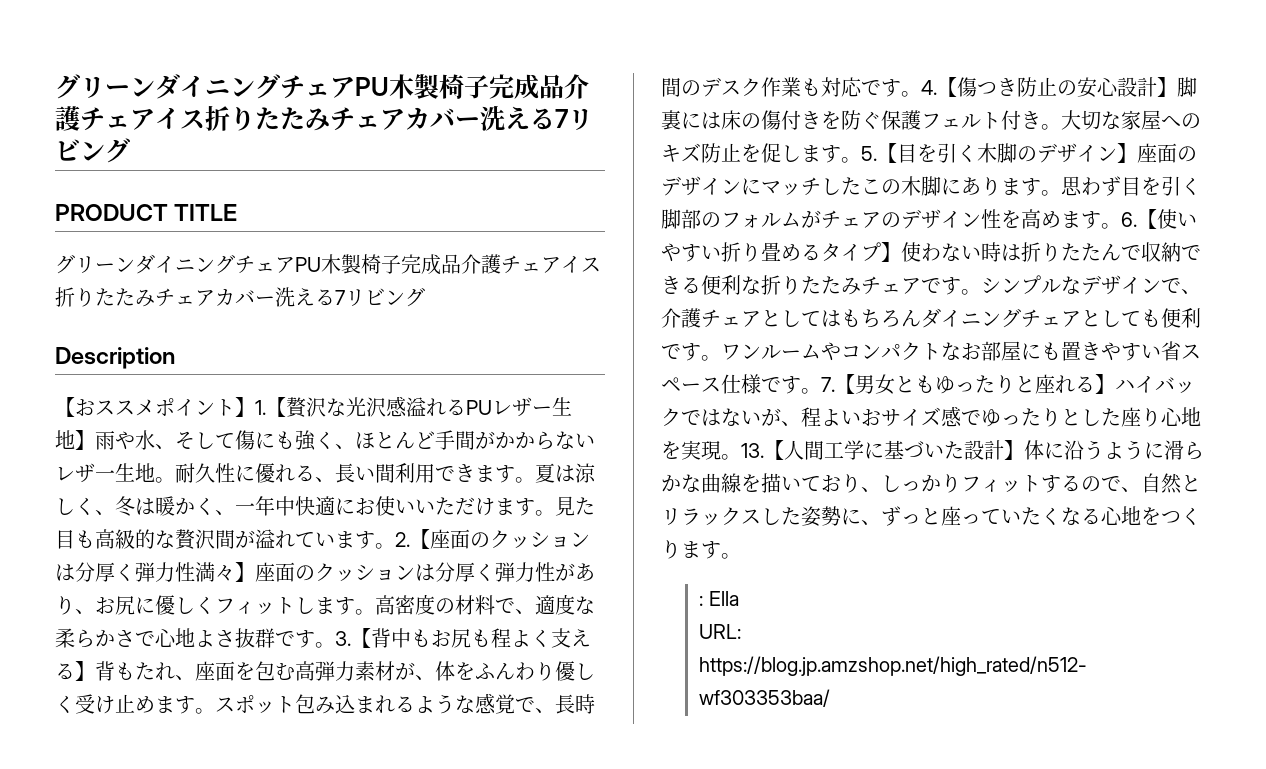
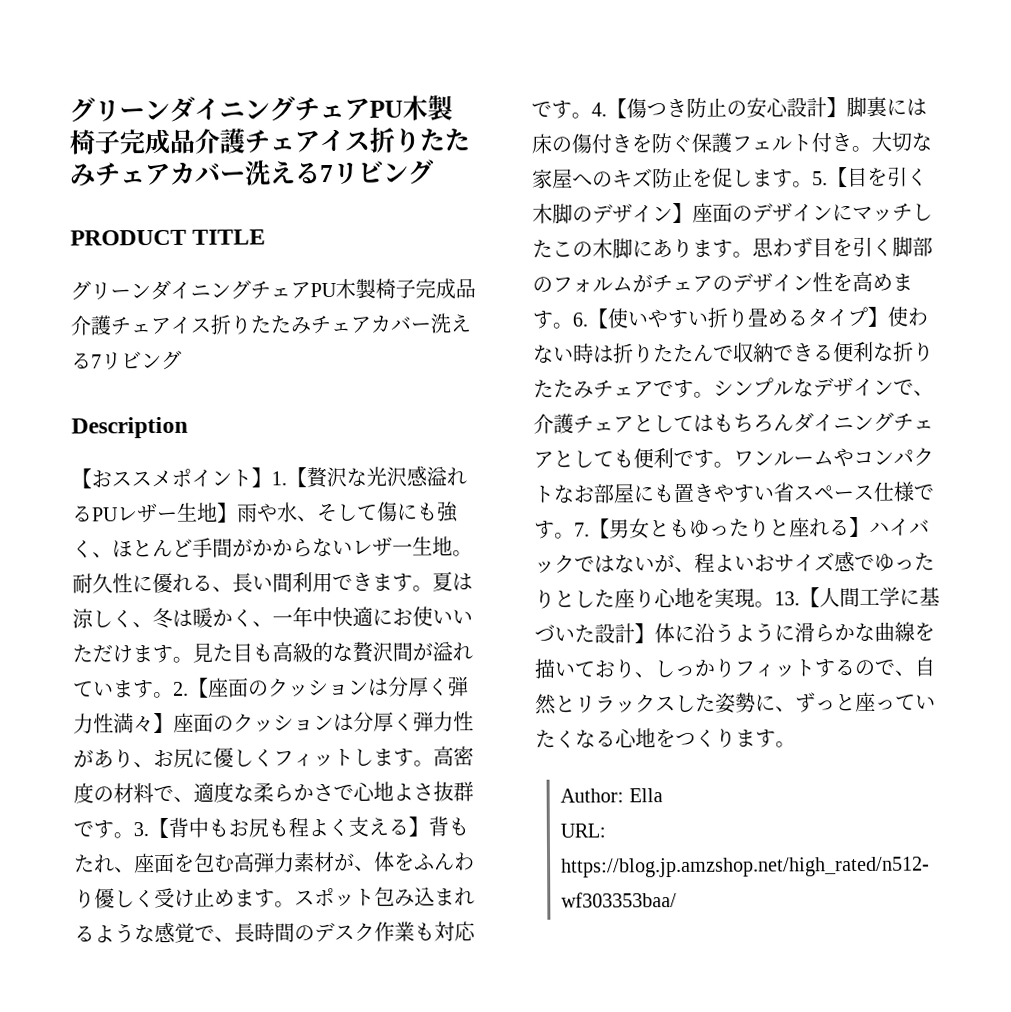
[699,595,704,606] : -> [560,788,625,803] Author:

